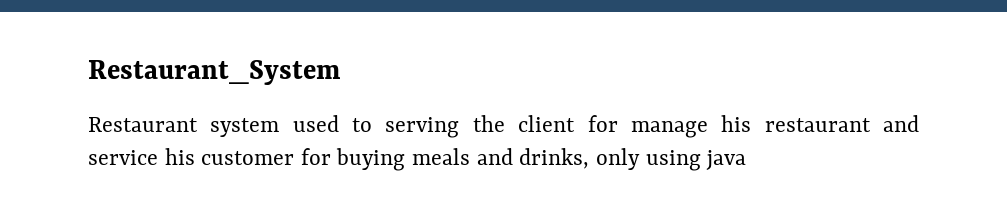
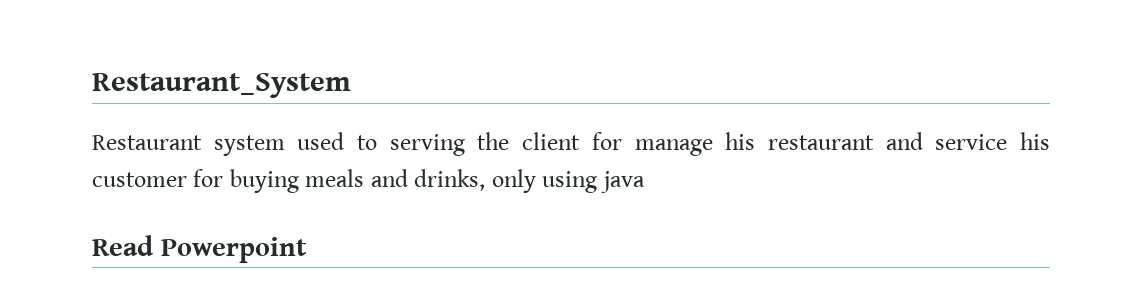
(747, 160) none -> [92,235,307,263] // Read Powerpoint

